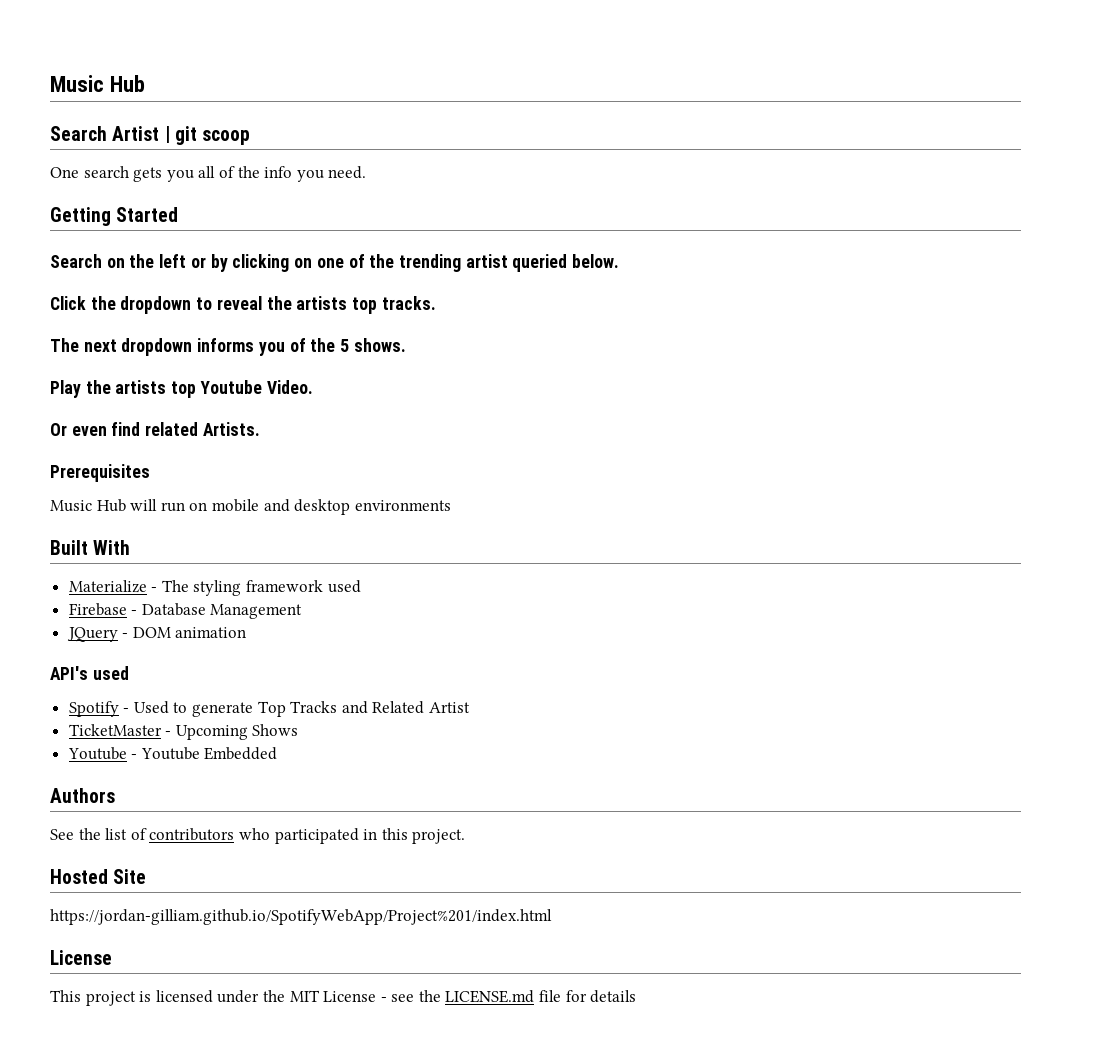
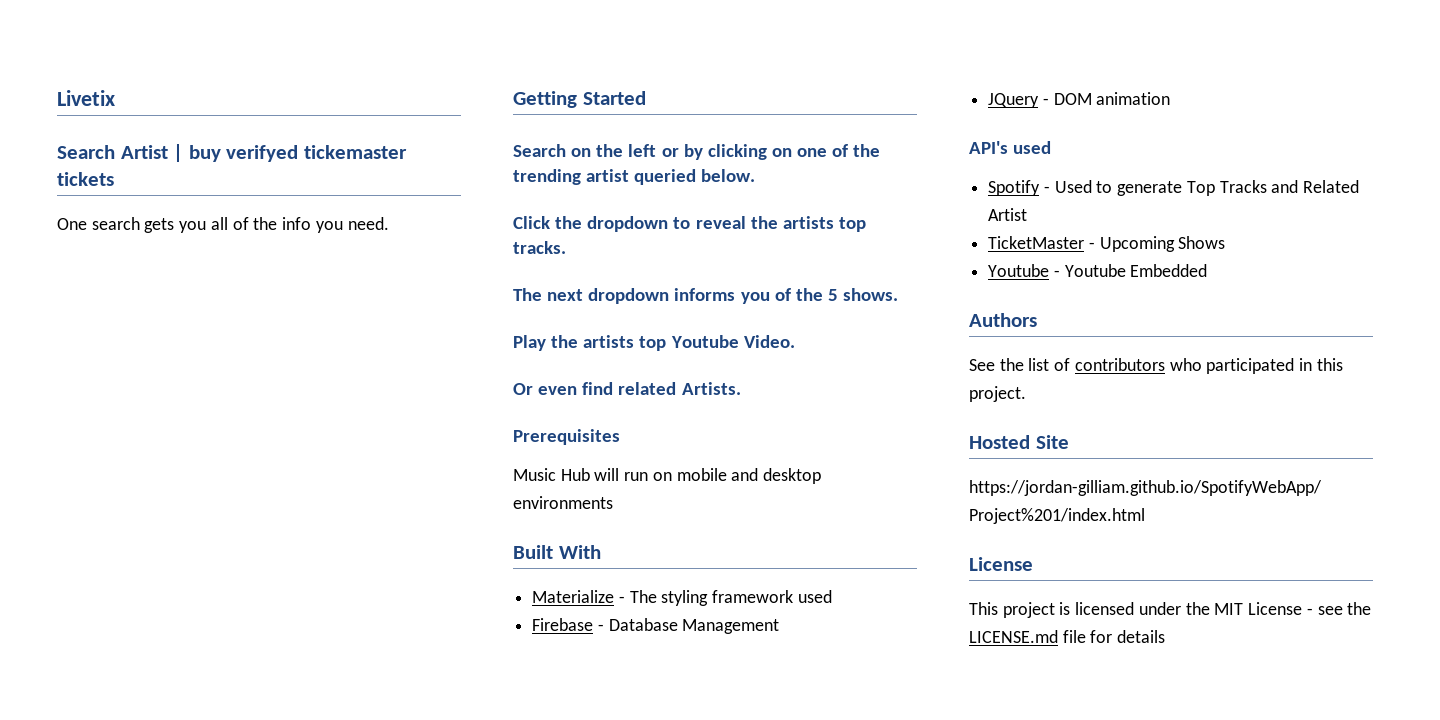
[50,75,145,92] Music Hub -> [57,90,115,106] Livetix
[174,126,251,145] git scoop -> [188,145,407,162] [57,172,114,186] buy verifyed tickemaster tickets

